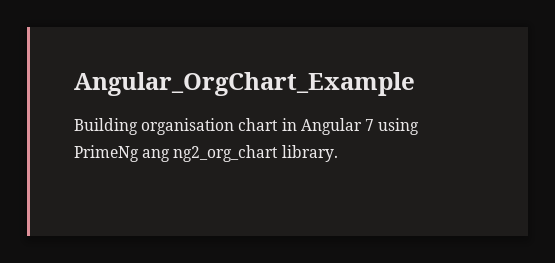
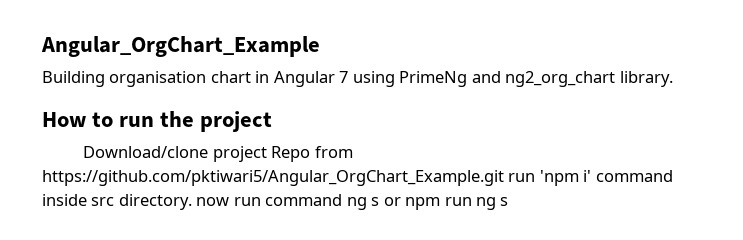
[142,149,171,162] ang -> [471,71,501,83] and
(338, 153) none -> [42,111,273,132] [83,146,353,162] [42,170,673,186] [42,194,509,210] // How to run the project // Download/clone project Repo from https://github.com/pktiwari5/Angular_OrgChart_Example.git run 'npm i' command inside src directory. now run command ng s or npm run ng s

